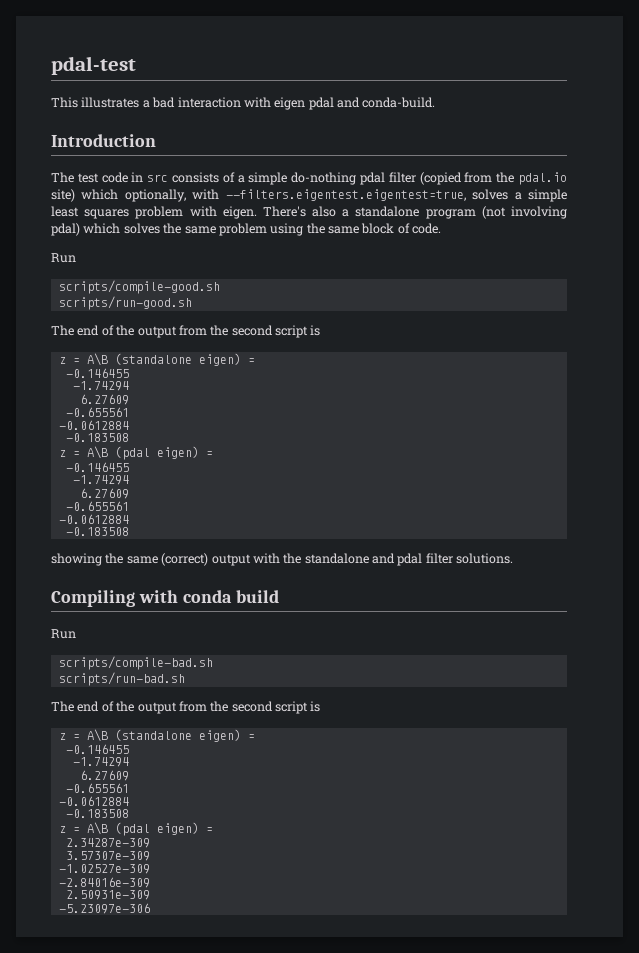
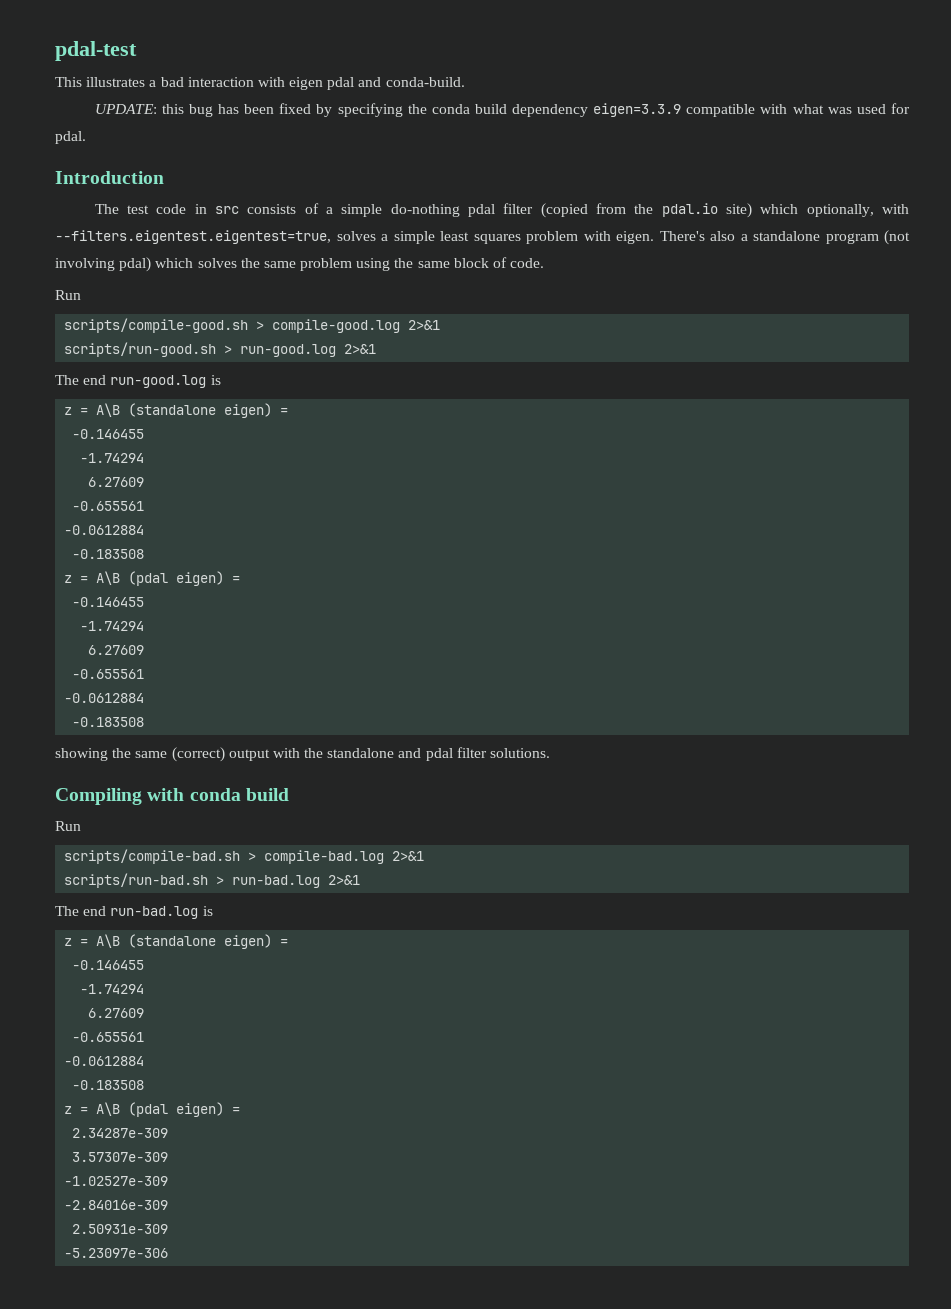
(436, 102) none -> [94,103,910,117] [55,131,86,144] // UPDATE: this bug has been fixed by specifying the conda build dependency eigen=3.3.9 compatible with what was used for pdal.
[58,296,192,310] [51,325,308,338] // scripts/run-good.sh // The end of the output from the second script -> [256,319,441,333] [64,342,377,357] [55,375,207,388] > compile-good.log 2>&1 // scripts/run-good.sh > run-good.log 2>&1 // The end run-good.log
[58,672,185,686] [51,701,308,714] // scripts/run-bad.sh // The end of the output from the second script -> [248,850,425,864] [64,873,361,888] [55,906,199,919] > compile-bad.log 2>&1 // scripts/run-bad.sh > run-bad.log 2>&1 // The end run-bad.log

